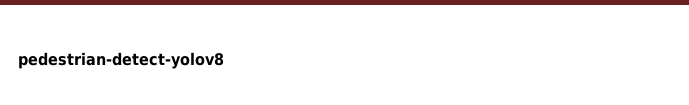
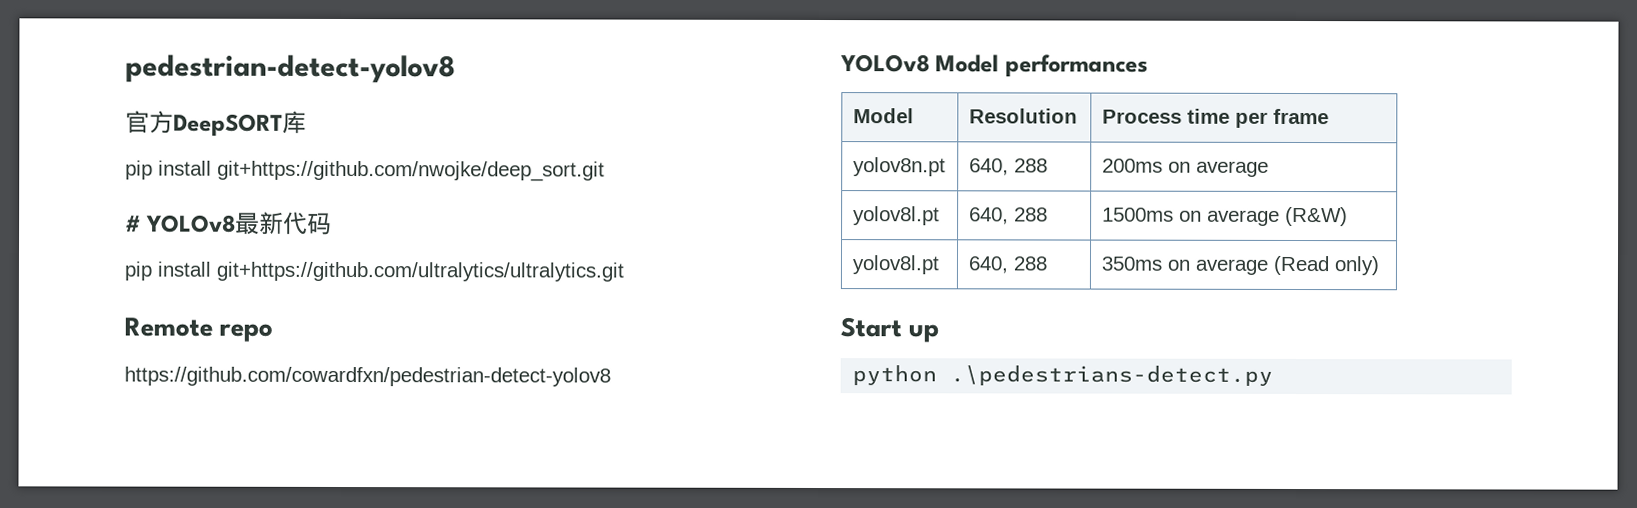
(224, 60) none -> [125,110,307,136] [125,160,605,182] [125,211,333,235] [124,261,624,282] [124,317,274,342] [124,366,611,387] [840,54,1148,77] [852,108,914,124] [968,108,1078,124] [1101,108,1329,128] [852,157,946,177] [968,158,1048,176] [1101,158,1269,177] [852,206,940,226] [968,207,1048,225] [1101,206,1348,227] [851,255,939,275] [967,256,1047,274] [1100,255,1379,276] [840,317,940,343] [852,365,1274,386] // 官方DeepSORT库 // pip install git+https://github.com/nwojke/deep_sort.git // # YOLOv8最新代码 // pip install git+https://github.com/ultralytics/ultralytics.git // Remote repo // https://github.com/cowardfxn/pedestrian-detect-yolov8 // YOLOv8 Model performances // Model | Resolution | Process time per frame // yolov8n.pt | 640, 288 | 200ms on average // yolov8l.pt | 640, 288 | 1500ms on average (R&W) // yolov8l.pt | 640, 288 | 350ms on average (Read only) // Start up // python .\pedestrians-detect.py

